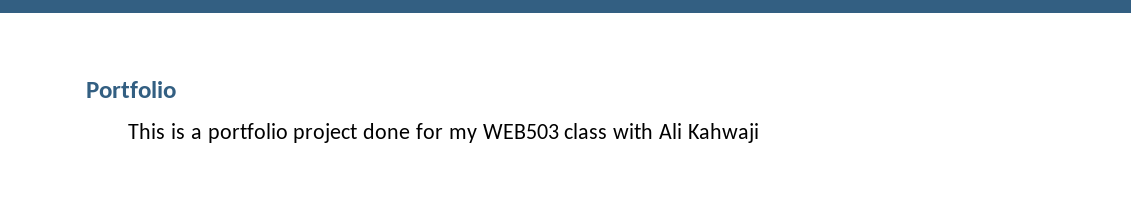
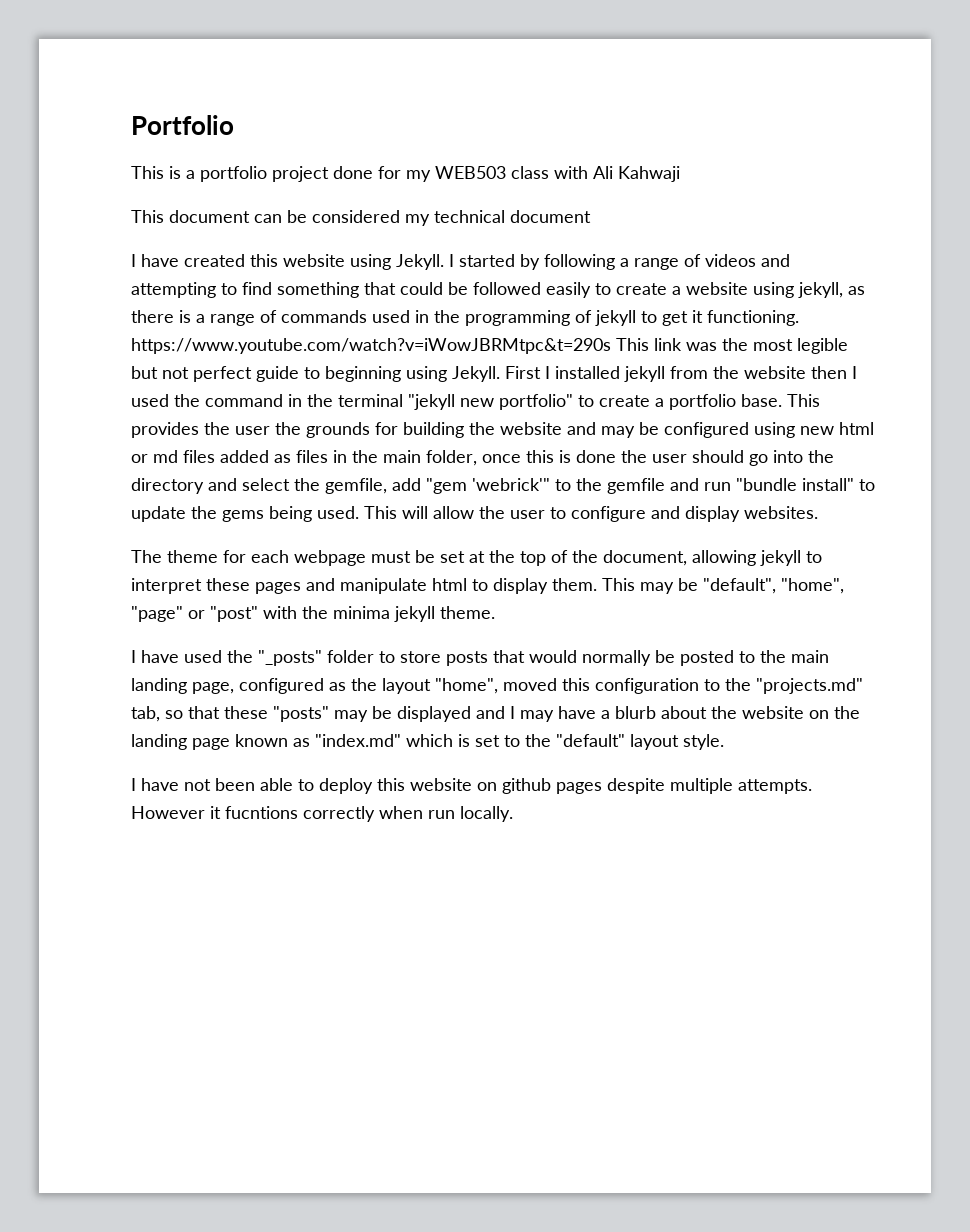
(759, 133) none -> [131,210,591,226] [131,254,790,270] [131,282,865,298] [131,310,799,326] [131,338,848,354] [131,366,857,382] [131,394,820,410] [131,422,874,438] [131,450,834,466] [131,478,875,494] [131,506,818,522] [131,550,822,566] [131,578,844,594] [131,606,495,622] [131,650,829,666] [131,678,863,694] [131,706,860,722] [131,734,724,750] [131,778,812,794] [131,806,513,822] // This document can be considered my technical document // I have created this website using Jekyll. I started by following a range of videos and attempting to find something that could be followed easily to create a website using jekyll, as there is a range of commands used in the programming of jekyll to get it functioning. https://www.youtube.com/watch?v=iWowJBRMtpc&t=290s This link was the most legible but not perfect guide to beginning using Jekyll. First I installed jekyll from the website then I used the command in the terminal "jekyll new portfolio" to create a portfolio base. This provides the user the grounds for building the website and may be configured using new html or md files added as files in the main folder, once this is done the user should go into the directory and select the gemfile, add "gem 'webrick'" to the gemfile and run "bundle install" to update the gems being used. This will allow the user to configure and display websites. // The theme for each webpage must be set at the top of the document, allowing jekyll to interpret these pages and manipulate html to display them. This may be "default", "home", "page" or "post" with the minima jekyll theme. // I have used the "_posts" folder to store posts that would normally be posted to the main landing page, configured as the layout "home", moved this configuration to the "projects.md" tab, so that these "posts" may be displayed and I may have a blurb about the website on the landing page known as "index.md" which is set to the "default" layout style. // I have not been able to deploy this website on github pages despite multiple attempts. However it fucntions correctly when run locally.

